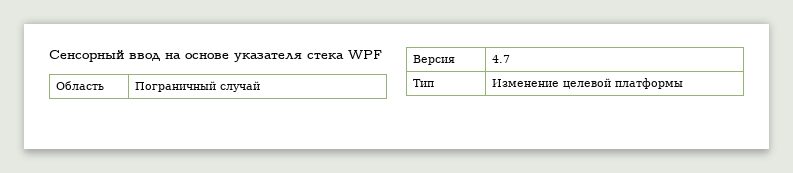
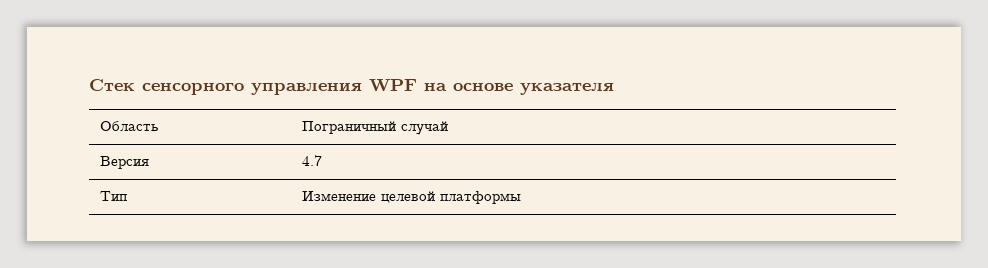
[49,50,160,62] Сенсорный ввод -> [89,79,417,95] Стек сенсорного управления WPF
[307,50,382,59] стека WPF -> (614, 89) none

